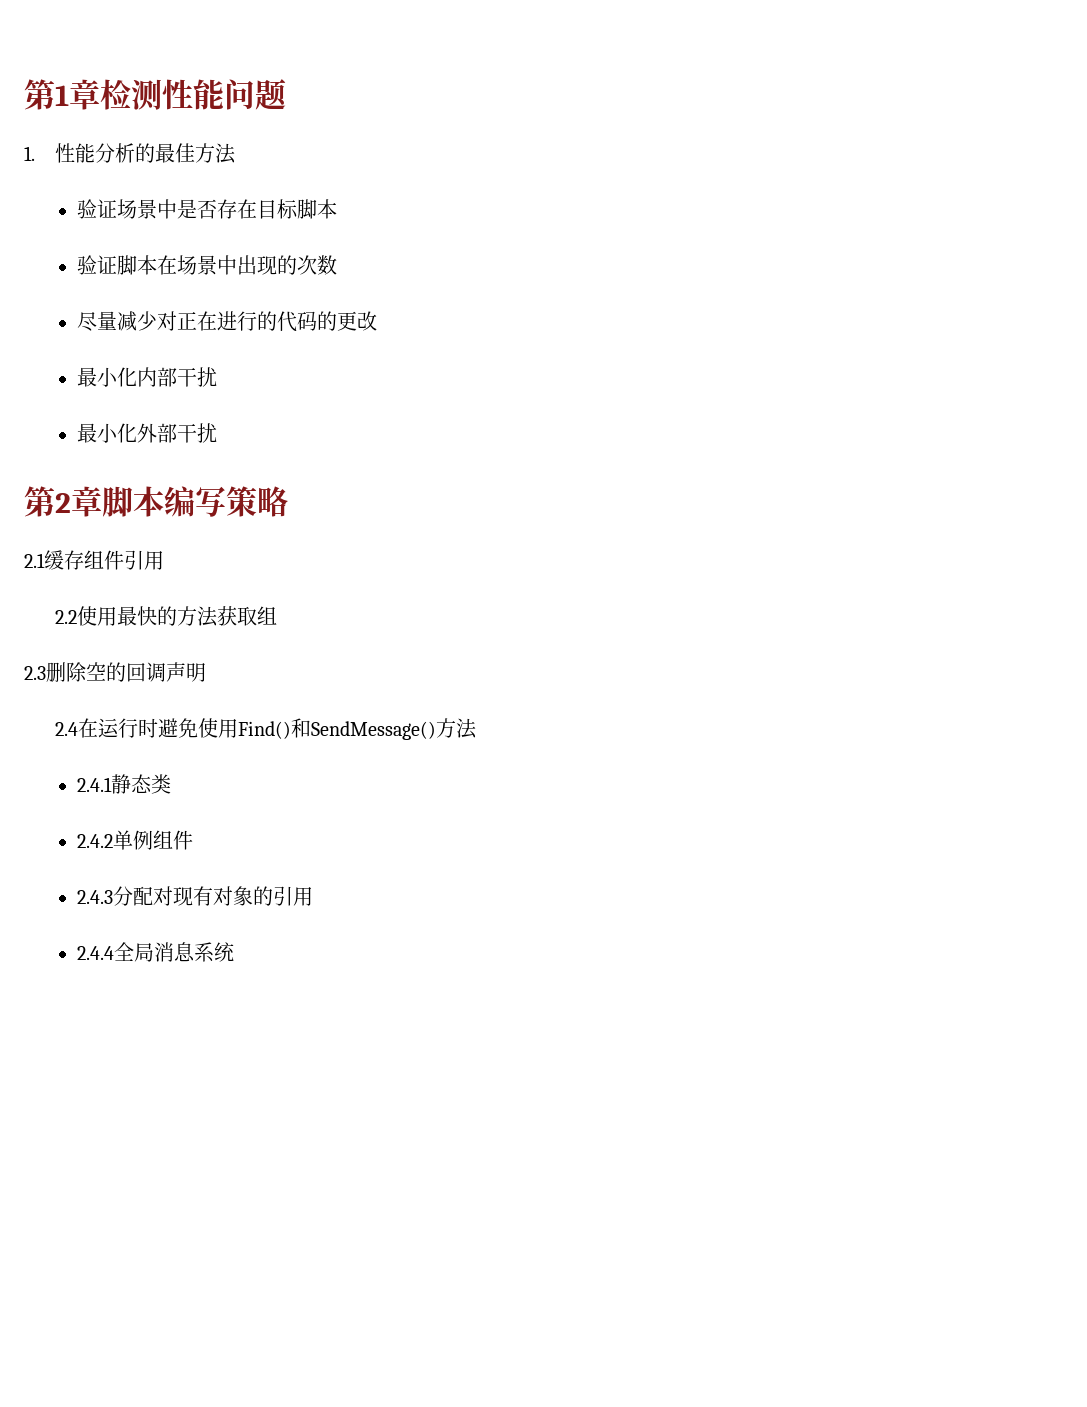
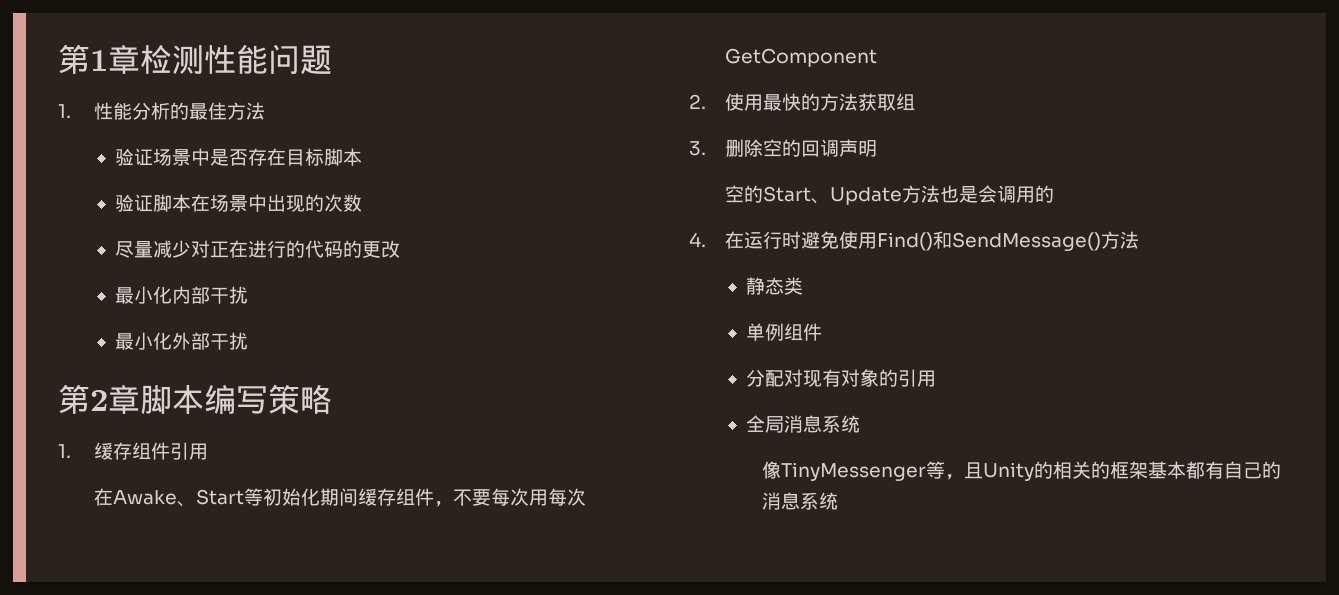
[24,553,45,568] 2.1 -> [58,444,71,458] 1.
[55,610,78,624] 2.2 -> [94,488,587,507] [725,48,878,67] [689,94,706,109] 在Awake、Start等初始化期间缓存组件，不要每次用每次GetComponent // 2.
[24,666,46,680] 2.3 -> [689,141,706,156] 3.
[55,722,79,736] 2.4 -> [725,185,1055,205] [689,232,706,247] 空的Start、Update方法也是会调用的 // 4.
[77,777,113,792] 2.4.1 -> (1140, 240) none
[77,834,114,848] 2.4.2 -> (804, 286) none
[77,890,114,904] 2.4.3 -> (823, 332) none
[77,946,115,960] 2.4.4 -> (937, 378) none
(235, 952) none -> [761,461,1281,481] [761,492,838,510] // 像TinyMessenger等，且Unity的相关的框架基本都有自己的消息系统

